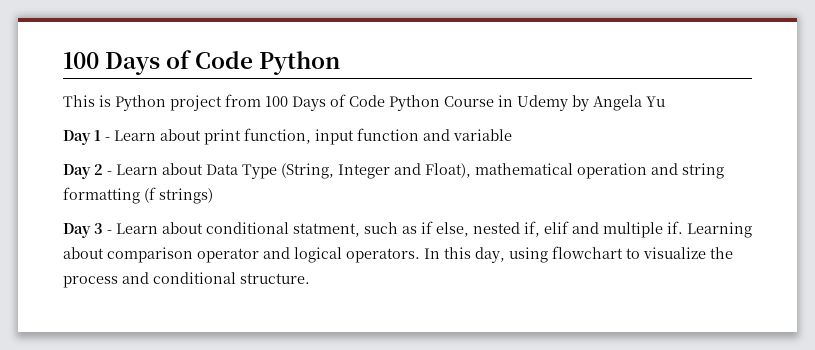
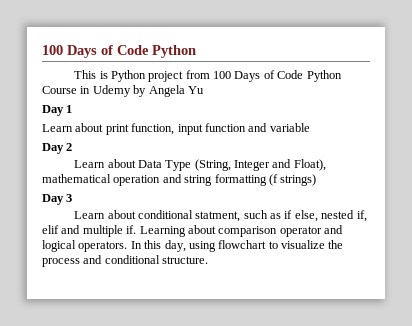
[105,137,110,141] - -> (73, 109) //
[107,171,112,175] - -> (73, 147) //
[107,230,112,234] - -> (73, 198) //

